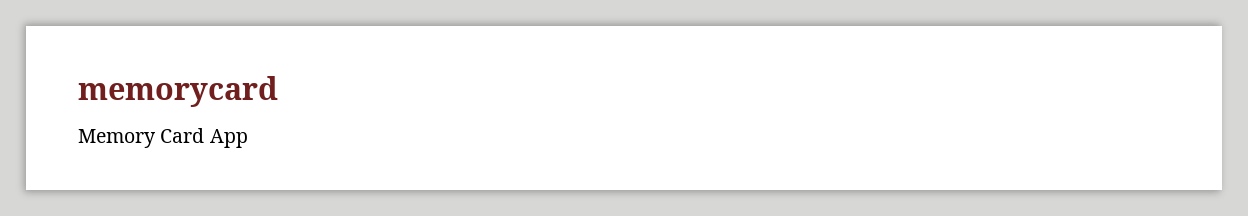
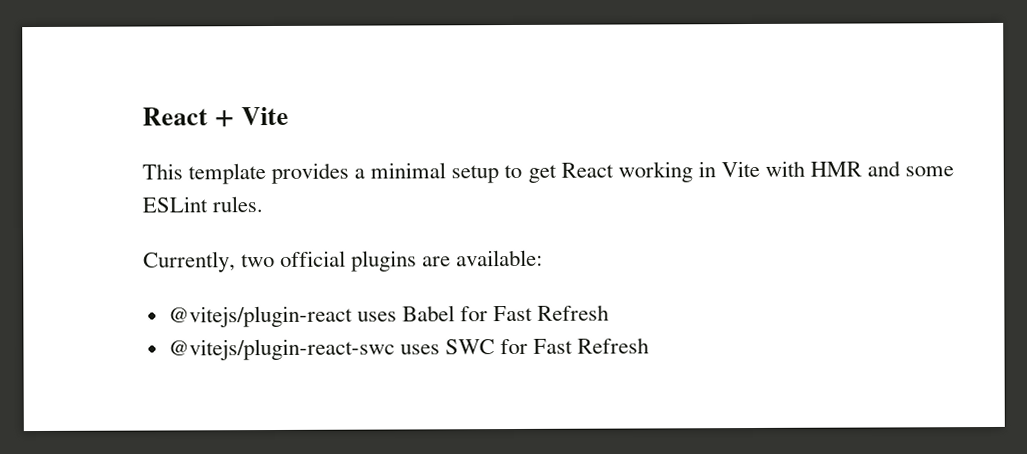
[78,76,278,107] [78,128,248,148] memorycard // Memory Card App -> [142,106,290,128] [142,160,955,185] [142,196,264,213] [143,249,544,273] [167,304,610,328] [167,337,650,361] React + Vite // This template provides a minimal setup to get React working in Vite with HMR and some ESLint rules. // Currently, two official plugins are available: // @vitejs/plugin-react uses Babel for Fast Refresh // @vitejs/plugin-react-swc uses SWC for Fast Refresh

